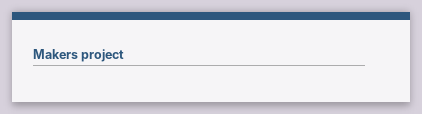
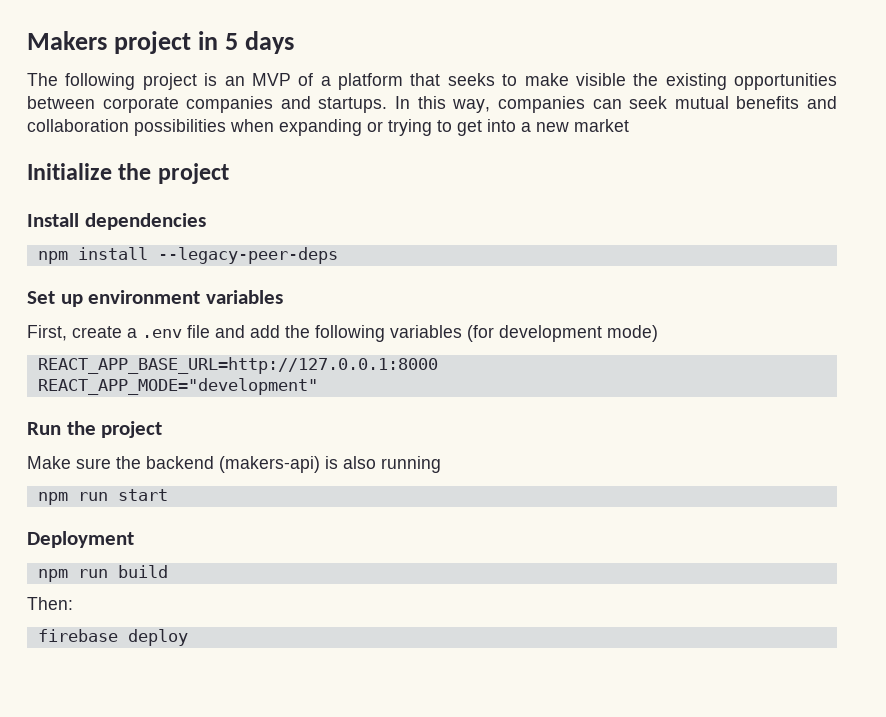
(125, 55) none -> [198,31,295,54] [27,73,837,90] [27,96,838,113] [27,119,629,136] [27,163,229,184] [27,213,206,230] [37,247,338,264] [27,290,284,307] [27,325,658,342] [37,357,438,374] [37,378,318,395] [27,421,163,438] [27,456,441,473] [37,489,168,505] [27,531,134,548] [37,565,168,582] [27,597,73,610] [37,629,188,646] in 5 days // The following project is an MVP of a platform that seeks to make visible the existing opportunities between corporate companies and startups. In this way, companies can seek mutual benefits and collaboration possibilities when expanding or trying to get into a new market // Initialize the project // Install dependencies // npm install --legacy-peer-deps // Set up environment variables // First, create a .env file and add the following variables (for development mode) // REACT_APP_BASE_URL=http://127.0.0.1:8000 // REACT_APP_MODE="development" // Run the project // Make sure the backend (makers-api) is also running // npm run start // Deployment // npm run build // Then: // firebase deploy

